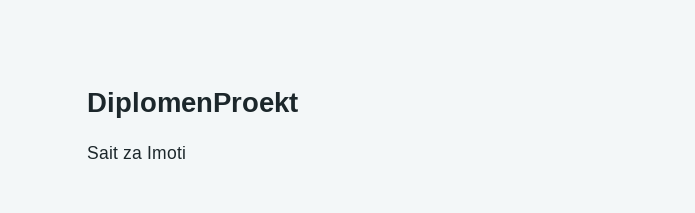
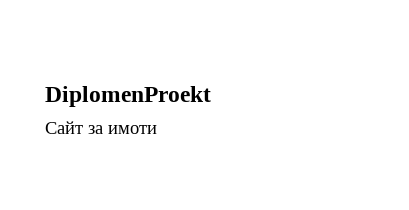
[87,146,186,159] Sait za Imoti -> [45,121,157,134] Сайт за имоти

